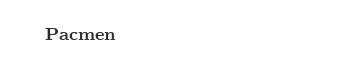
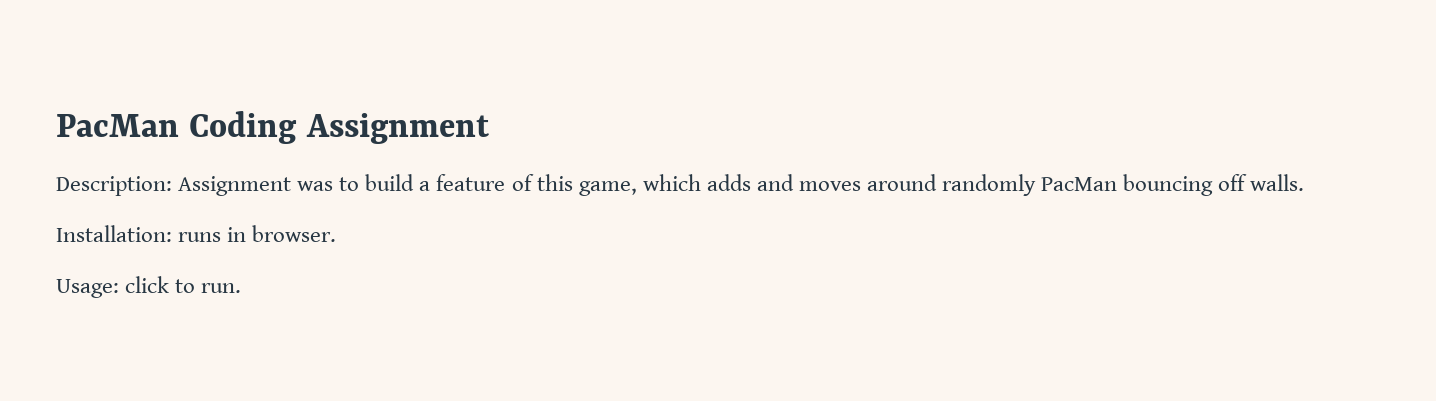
[45,28,116,40] Pacmen -> [56,111,489,144] [56,174,1305,196] [56,225,337,242] [56,276,242,298] PacMan Coding Assignment // Description: Assignment was to build a feature of this game, which adds and moves around randomly PacMan bouncing off walls. // Installation: runs in browser. // Usage: click to run.

